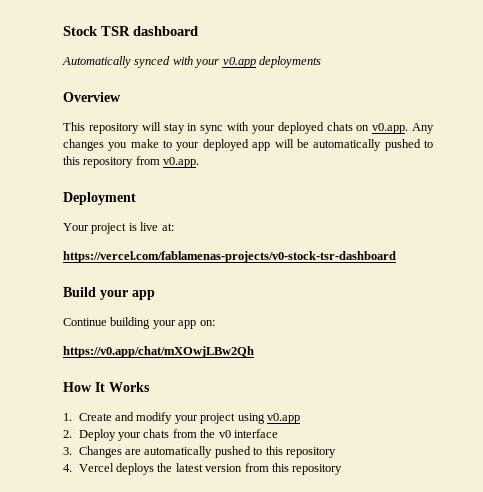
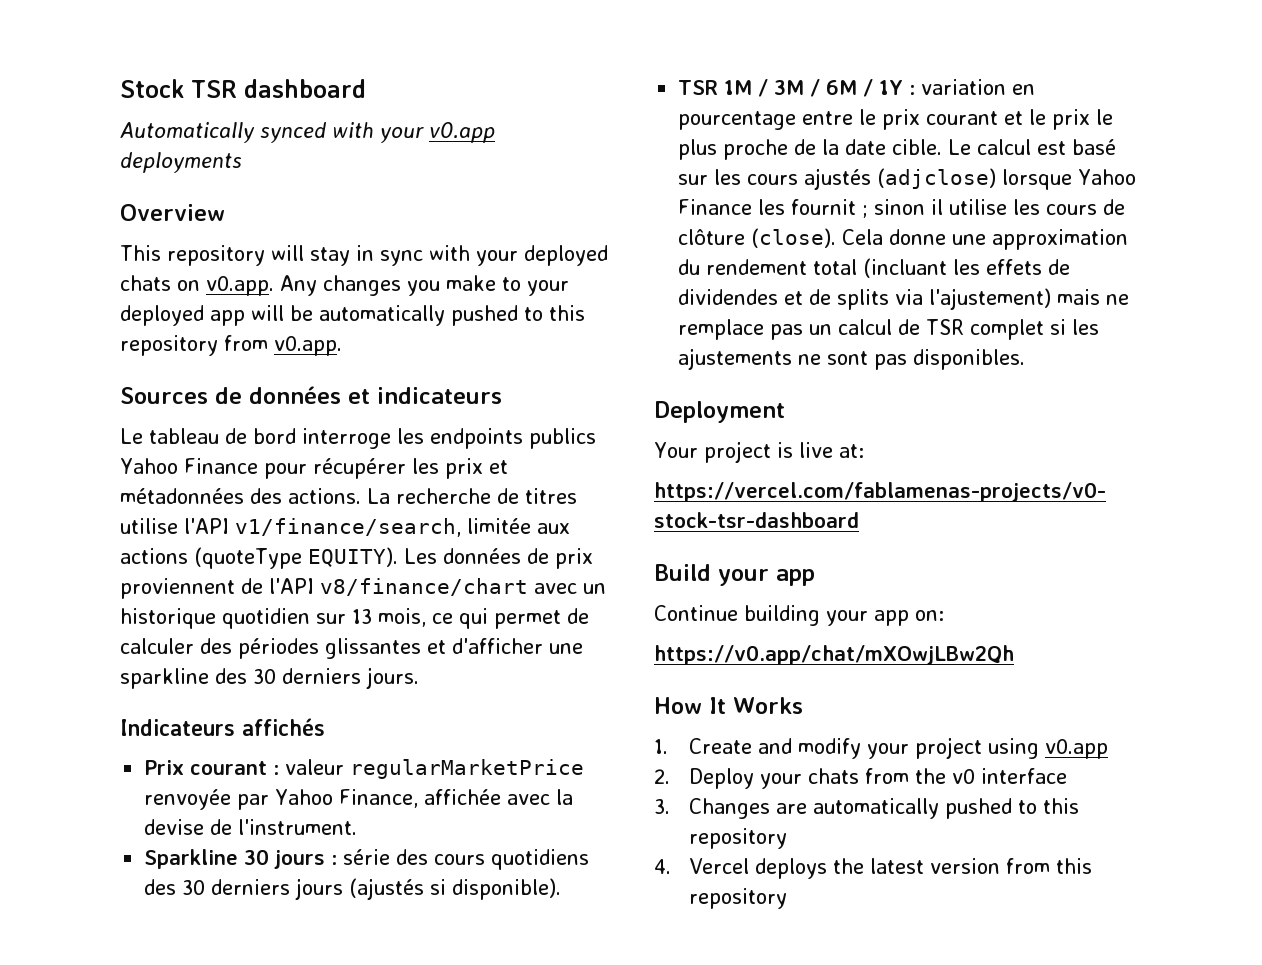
(200, 162) none -> [120,386,502,404] [120,428,596,449] [120,458,508,479] [120,488,577,504] [120,518,570,537] [120,547,593,569] [120,578,606,599] [120,608,589,629] [120,638,583,659] [120,667,419,689] [120,718,325,736] [144,759,585,779] [144,789,574,810] [144,819,358,835] [144,849,590,870] [144,878,562,900] [678,79,1036,97] [678,109,1114,130] [678,139,1117,160] [678,168,1137,190] [678,199,1126,218] [678,228,1129,250] [678,258,1071,278] [678,288,1130,310] [678,319,1100,340] [678,348,1026,370] // Sources de données et indicateurs // Le tableau de bord interroge les endpoints publics Yahoo Finance pour récupérer les prix et métadonnées des actions. La recherche de titres utilise l'API v1/finance/search, limitée aux actions (quoteType EQUITY). Les données de prix proviennent de l'API v8/finance/chart avec un historique quotidien sur 13 mois, ce qui permet de calculer des périodes glissantes et d'afficher une sparkline des 30 derniers jours. // Indicateurs affichés // Prix courant : valeur regularMarketPrice renvoyée par Yahoo Finance, affichée avec la devise de l'instrument. // Sparkline 30 jours : série des cours quotidiens des 30 derniers jours (ajustés si disponible). // TSR 1M / 3M / 6M / 1Y : variation en pourcentage entre le prix courant et le prix le plus proche de la date cible. Le calcul est basé sur les cours ajustés (adjclose) lorsque Yahoo Finance les fournit ; sinon il utilise les cours de clôture (close). Cela donne une approximation du rendement total (incluant les effets de dividendes et de splits via l'ajustement) mais ne remplace pas un calcul de TSR complet si les ajustements ne sont pas disponibles.

